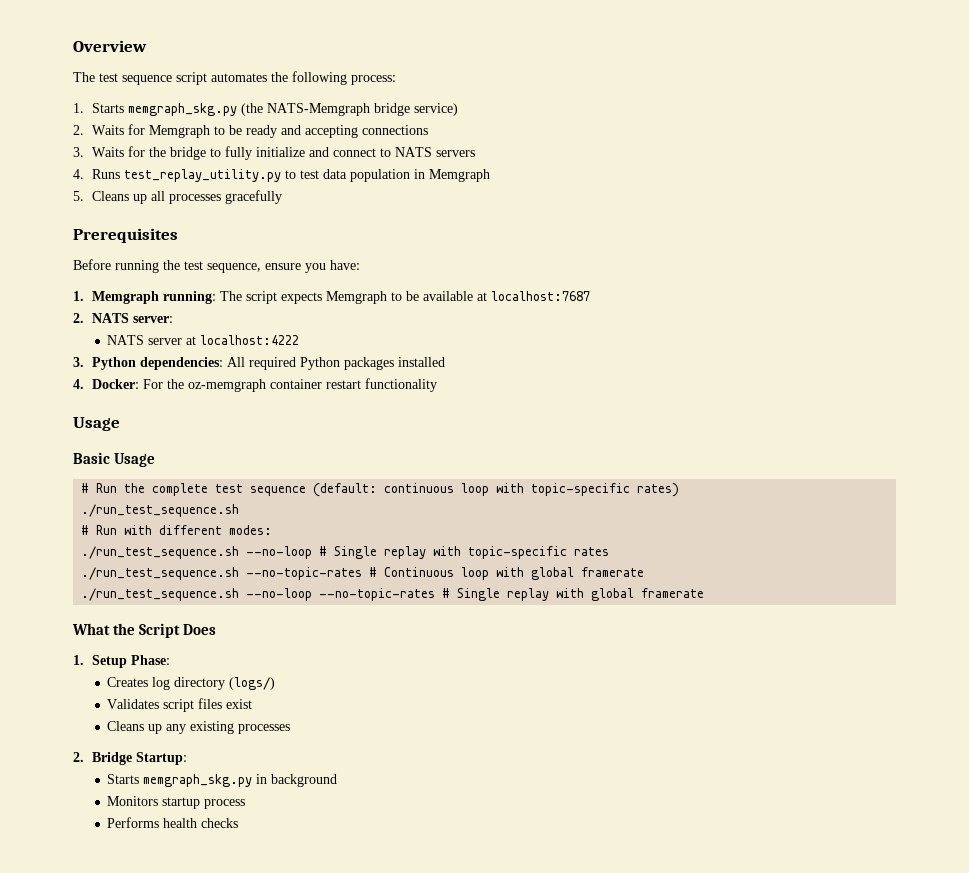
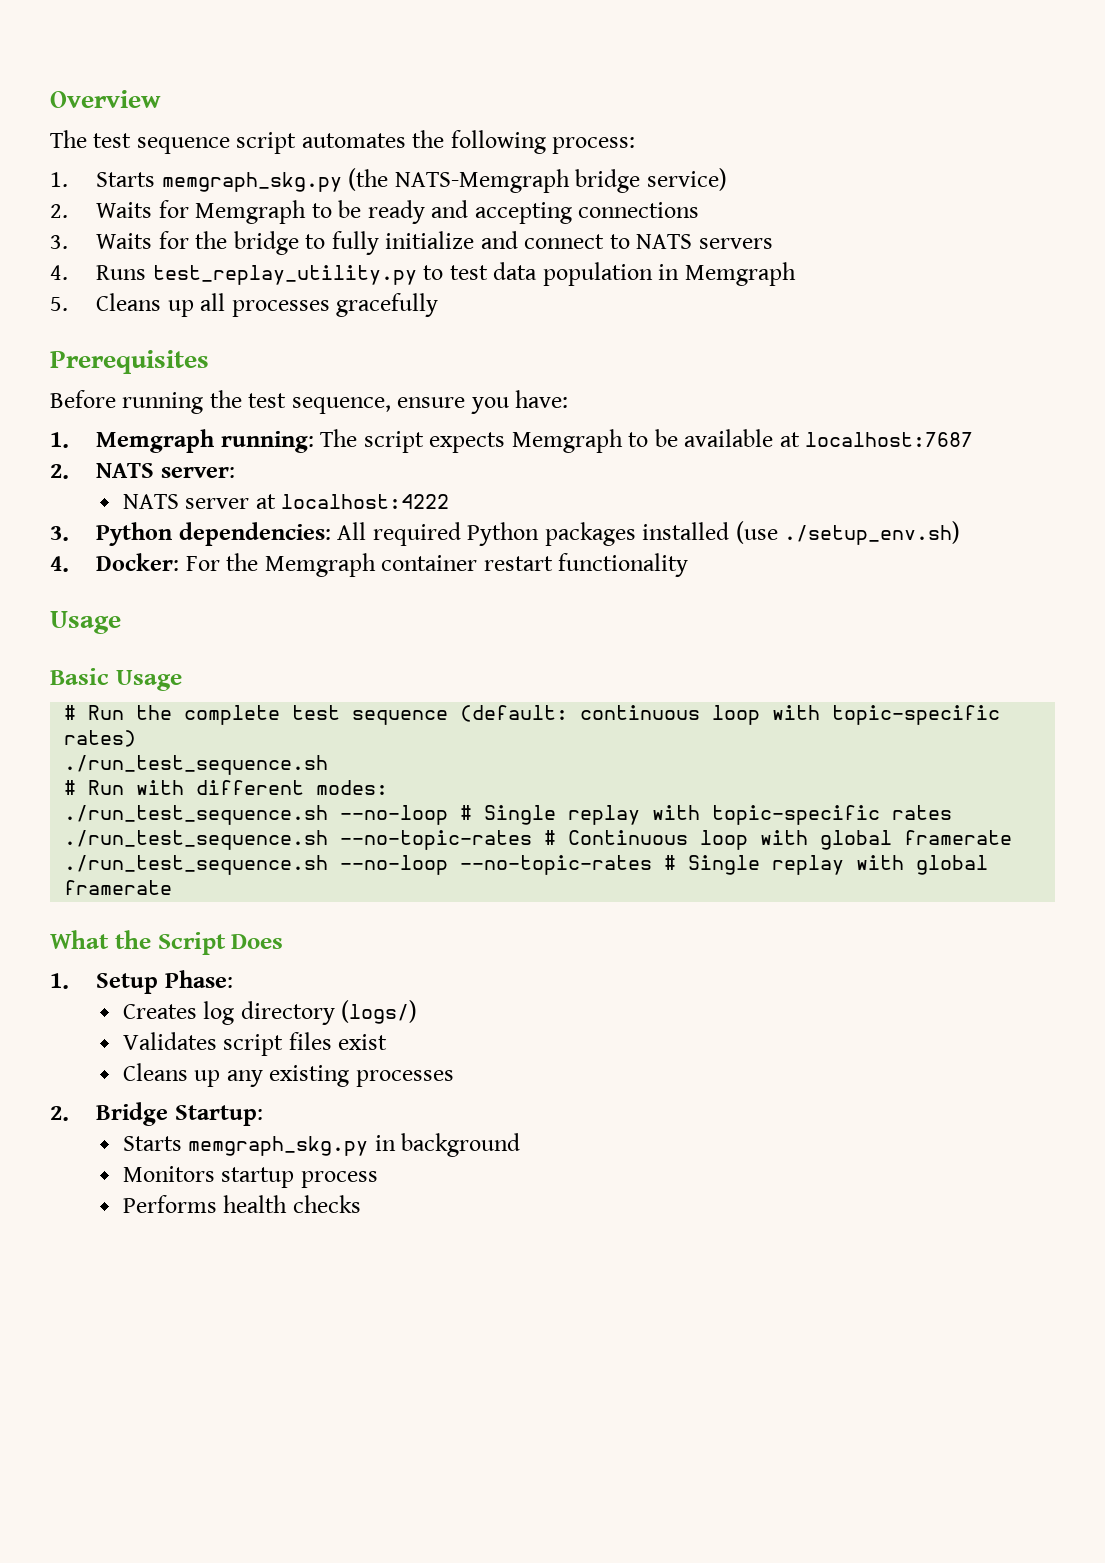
(446, 362) none -> [735,521,961,545] (use ./setup_env.sh)
[188,379,267,392] oz-memgraph -> [264,553,376,577] Memgraph

